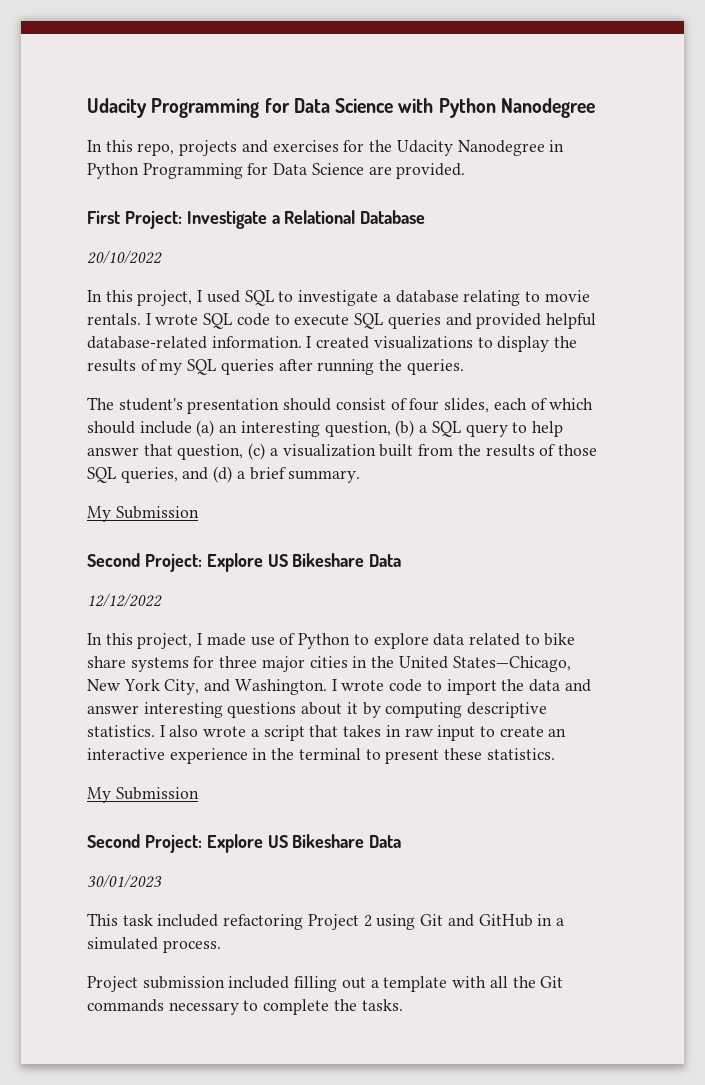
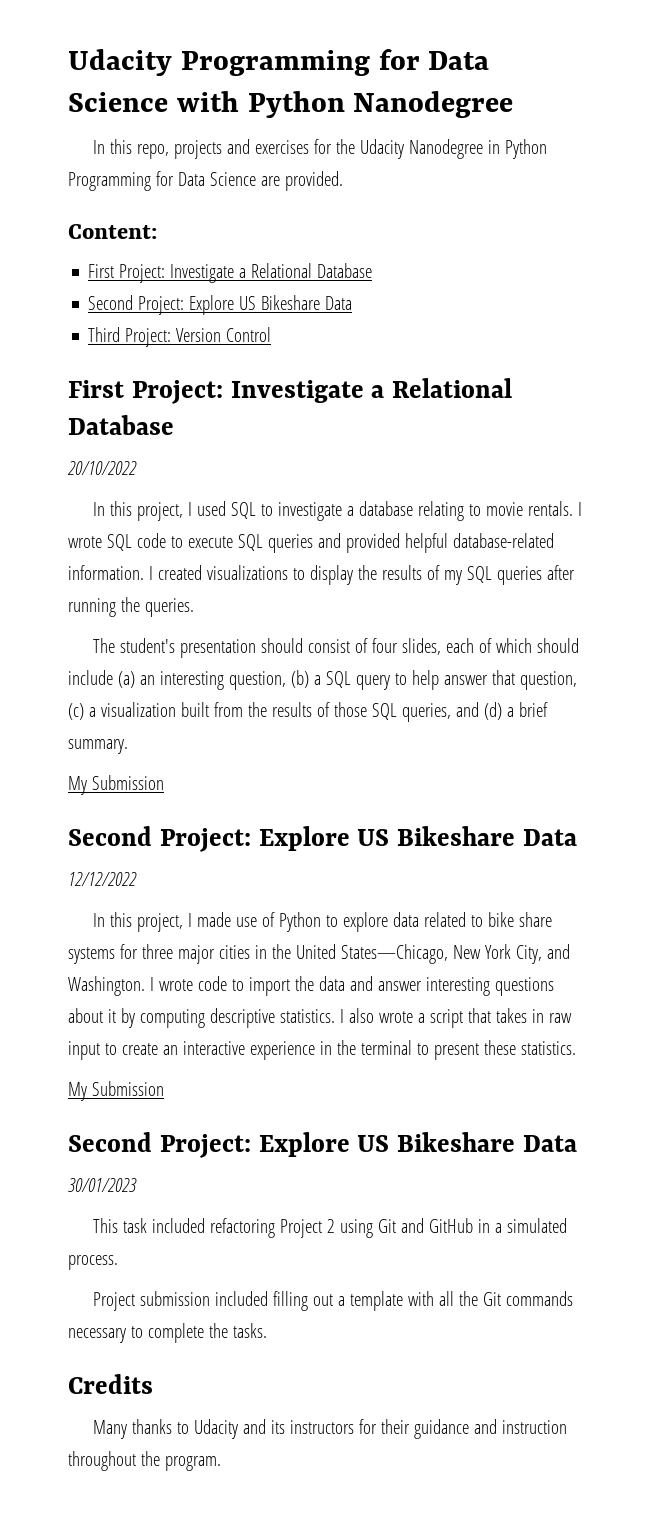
(466, 171) none -> [68,224,157,239] [88,263,373,283] [88,295,353,315] [88,327,272,347] // Content: // First Project: Investigate a Relational Database // Second Project: Explore US Bikeshare Data // Third Project: Version Control
(403, 1005) none -> [68,1374,153,1394] [92,1419,567,1439] [68,1451,221,1471] // Credits // Many thanks to Udacity and its instructors for their guidance and instruction throughout the program.

